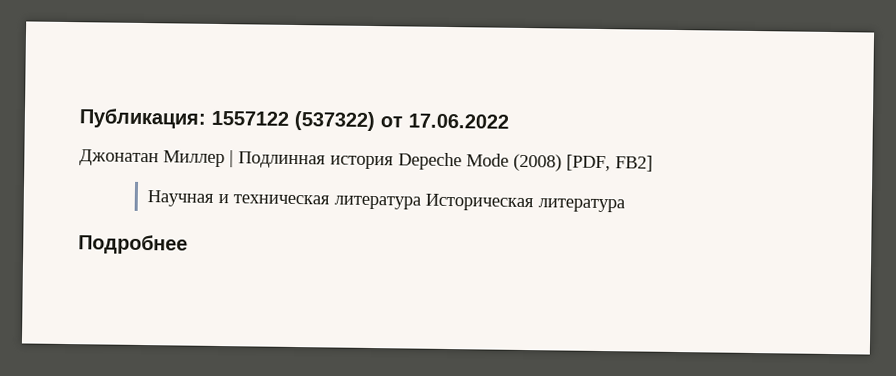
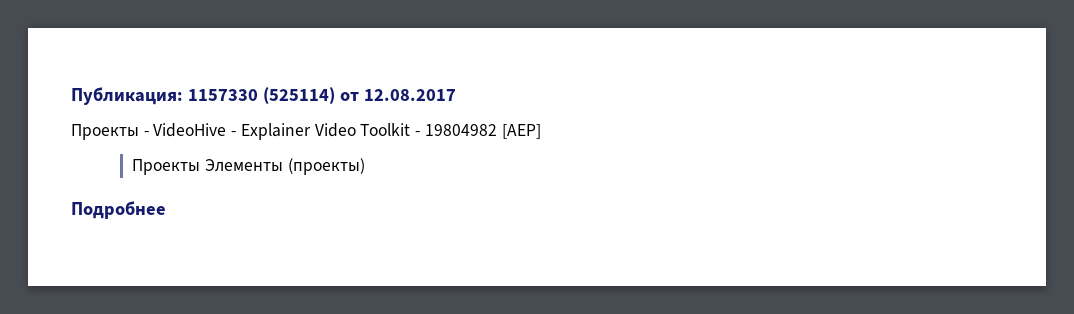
[211,110,509,132] [79,149,653,172] [147,190,626,213] 1557122 (537322) от 17.06.2022 // Джонатан Миллер | Подлинная история Depeche Mode (2008) [PDF, FB2] // Научная и техническая литература Историческая литература -> [187,87,456,104] [71,123,541,140] [132,158,365,175] 1157330 (525114) от 12.08.2017 // Проекты - VideoHive - Explainer Video Toolkit - 19804982 [AEP] // Проекты Элементы (проекты)

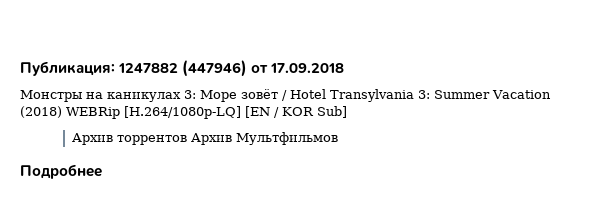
[187,87,456,104] [71,123,541,140] [132,158,365,175] 1157330 (525114) от 12.08.2017 // Проекты - VideoHive - Explainer Video Toolkit - 19804982 [AEP] // Проекты Элементы (проекты) -> [118,60,345,77] [20,89,551,102] [20,106,347,119] [71,132,338,145] 1247882 (447946) от 17.09.2018 // Монстры на каникулах 3: Море зовёт / Hotel Transylvania 3: Summer Vacation (2018) WEBRip [H.264/1080p-LQ] [EN / KOR Sub] // Архив торрентов Архив Мультфильмов

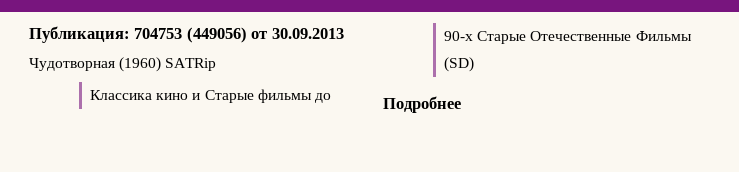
[118,60,345,77] [20,89,551,102] [20,106,347,119] [71,132,338,145] 1247882 (447946) от 17.09.2018 // Монстры на каникулах 3: Море зовёт / Hotel Transylvania 3: Summer Vacation (2018) WEBRip [H.264/1080p-LQ] [EN / KOR Sub] // Архив торрентов Архив Мультфильмов -> [134,27,344,43] [29,57,217,72] [90,89,332,103] [444,31,692,44] [444,57,475,72] 704753 (449056) от 30.09.2013 // Чудотворная (1960) SATRip // Классика кино и Старые фильмы до 90-х Старые Отечественные Фильмы (SD)

